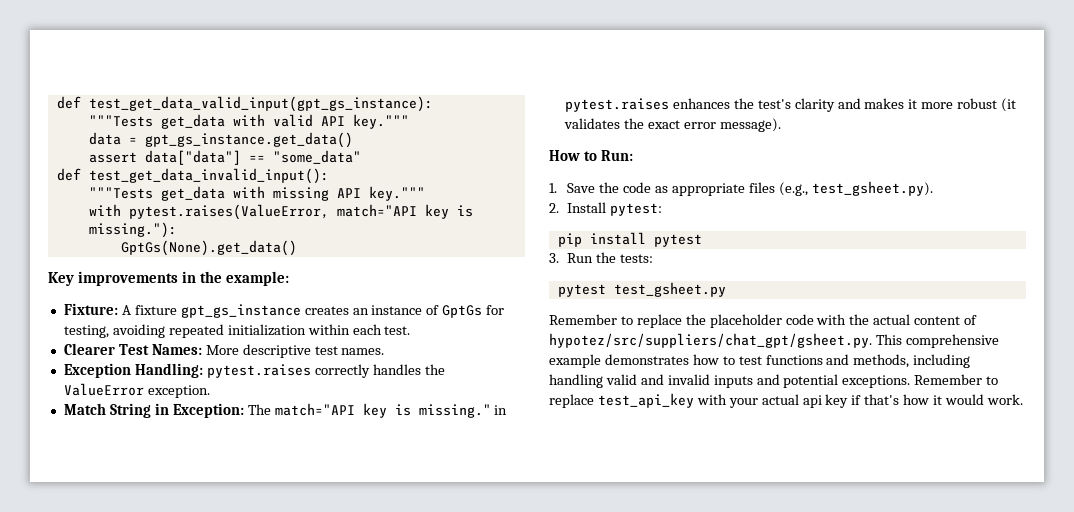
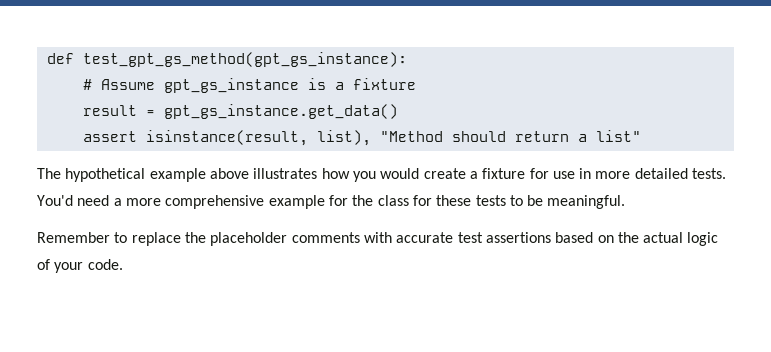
[56,96,433,112] [88,114,409,129] [88,132,353,148] [88,150,361,165] [56,168,329,184] [88,186,425,201] [88,204,473,220] [88,222,177,238] [120,240,297,256] [48,271,289,286] [63,303,505,318] [63,324,411,338] [63,343,385,358] [63,363,445,378] [63,383,210,398] [63,403,508,418] [564,98,1017,112] [563,118,781,132] [549,150,633,161] [549,181,933,196] [549,202,663,216] [557,232,702,247] [549,252,654,263] [557,282,726,297] def test_get_data_valid_input(gpt_gs_instance): // """Tests get_data with valid API key.""" // data = gpt_gs_instance.get_data() // assert data["data"] == "some_data" // def test_get_data_invalid_input(): // """Tests get_data with missing API key.""" // with pytest.raises(ValueError, match="API key is missing."): // GptGs(None).get_data() // Key improvements in the example: // Fixture: A fixture gpt_gs_instance creates an instance of GptGs for testing, avoiding repeated initialization within each test. // Clearer Test Names: More descriptive test names. // Exception Handling: pytest.raises correctly handles the ValueError exception. // Match String in Exception: The match="API key is missing." in pytest.raises enhances the test's clarity and makes it more robust (it validates the exact error message). // How to Run: // 1. Save the code as appropriate files (e.g., test_gsheet.py). // 2. Install pytest: // pip install pytest // 3. Run the tests: // pytest test_gsheet.py -> [46,52,407,67] [82,78,416,93] [82,104,398,119] [82,130,641,146] [37,168,727,182] [37,195,626,209] def test_gpt_gs_method(gpt_gs_instance): // # Assume gpt_gs_instance is a fixture // result = gpt_gs_instance.get_data() // assert isinstance(result, list), "Method should return a list" // The hypothetical example above illustrates how you would create a fixture for use in more detailed tests. You'd need a more comprehensive example for the class for these tests to be meaningful.
[785,314,978,325] [549,333,999,348] [549,354,971,368] [549,374,999,388] [549,393,1023,408] code with the actual content of hypotez/src/suppliers/chat_gpt/gsheet.py. This comprehensive example demonstrates how to test functions and methods, including handling valid and invalid inputs and potential exceptions. Remember to replace test_api_key with your actual api key if that's how it would work. -> [291,232,719,246] [37,259,123,273] comments with accurate test assertions based on the actual logic of your code.

